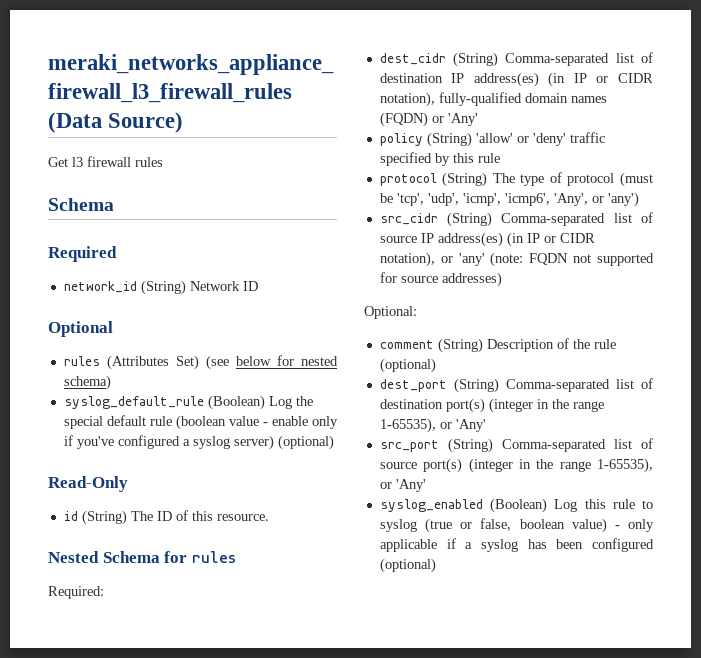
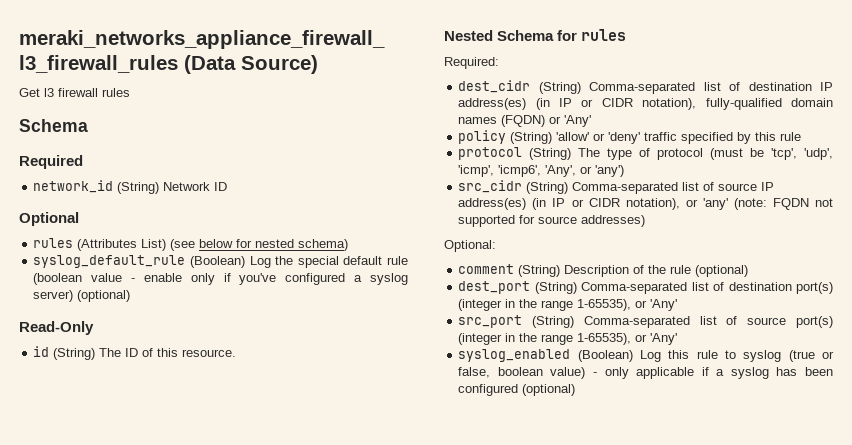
[175,355,199,370] Set) -> [141,239,167,251] List)

